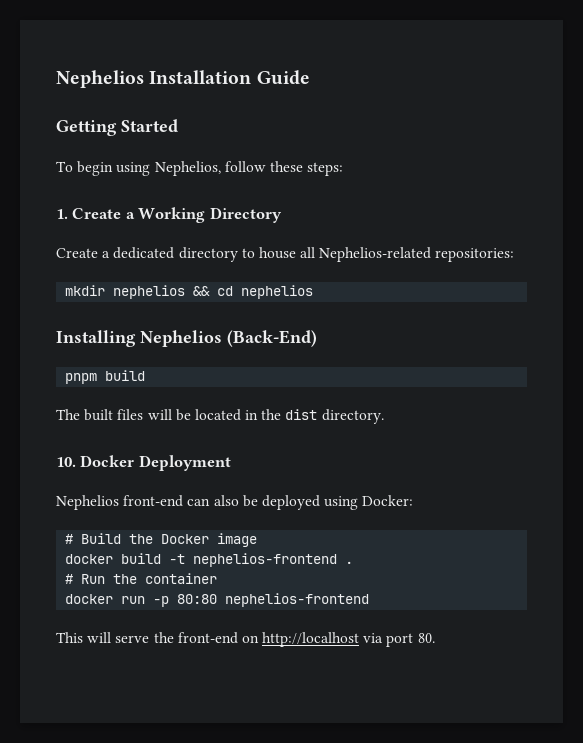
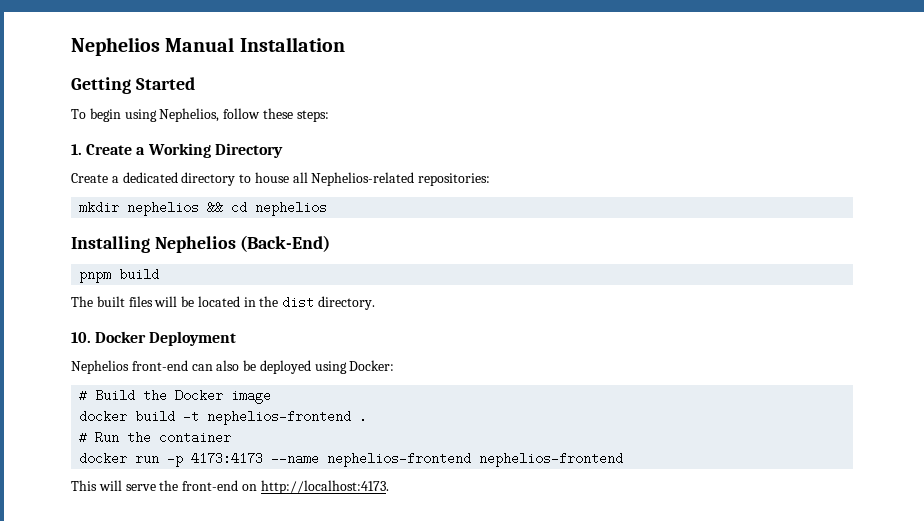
[56,70,144,88] Nephelios -> [71,37,235,56] Nephelios Manual
[256,70,310,85] Guide -> (345, 44) none
[177,594,218,604] 80:80 -> [191,452,472,467] 4173:4173 --name nephelios-frontend
[262,632,435,647] http://localhost via port 80. -> [260,480,389,494] http://localhost:4173.

